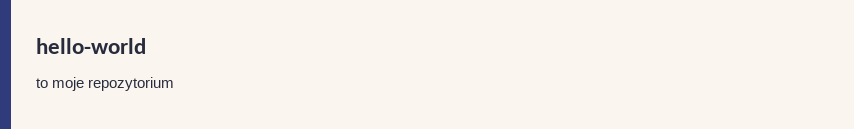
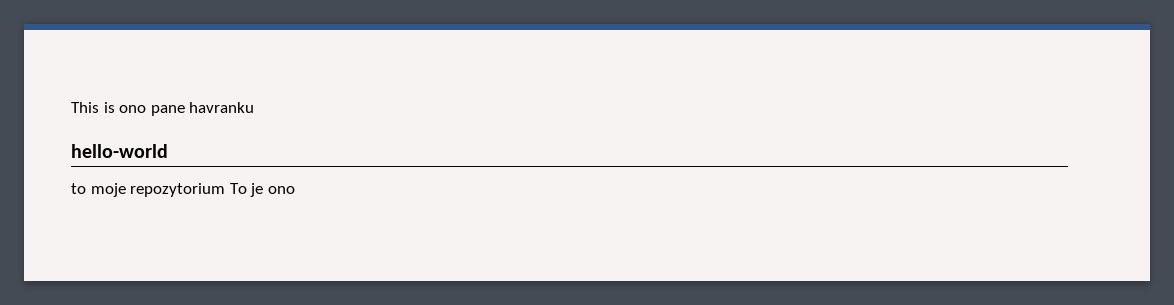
(36, 46) none -> [71,102,255,116] This is ono pane havranku //
(175, 84) none -> [229,183,295,197] To je ono

